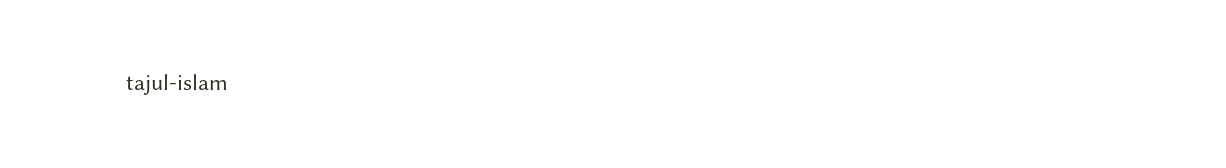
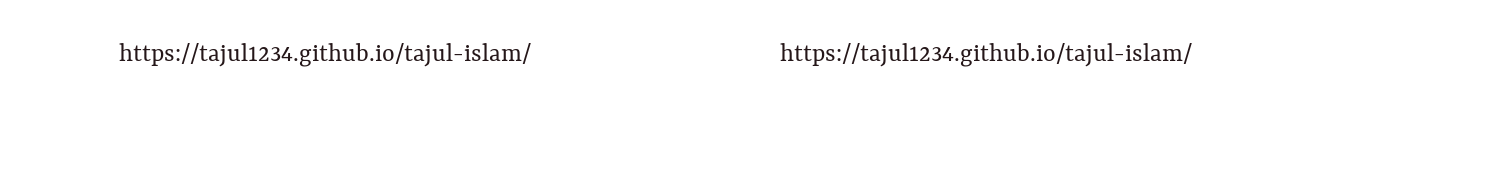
[126,74,228,95] tajul-islam -> [119,43,1192,67] https://tajul1234.github.io/tajul-islam/ https://tajul1234.github.io/tajul-islam/

